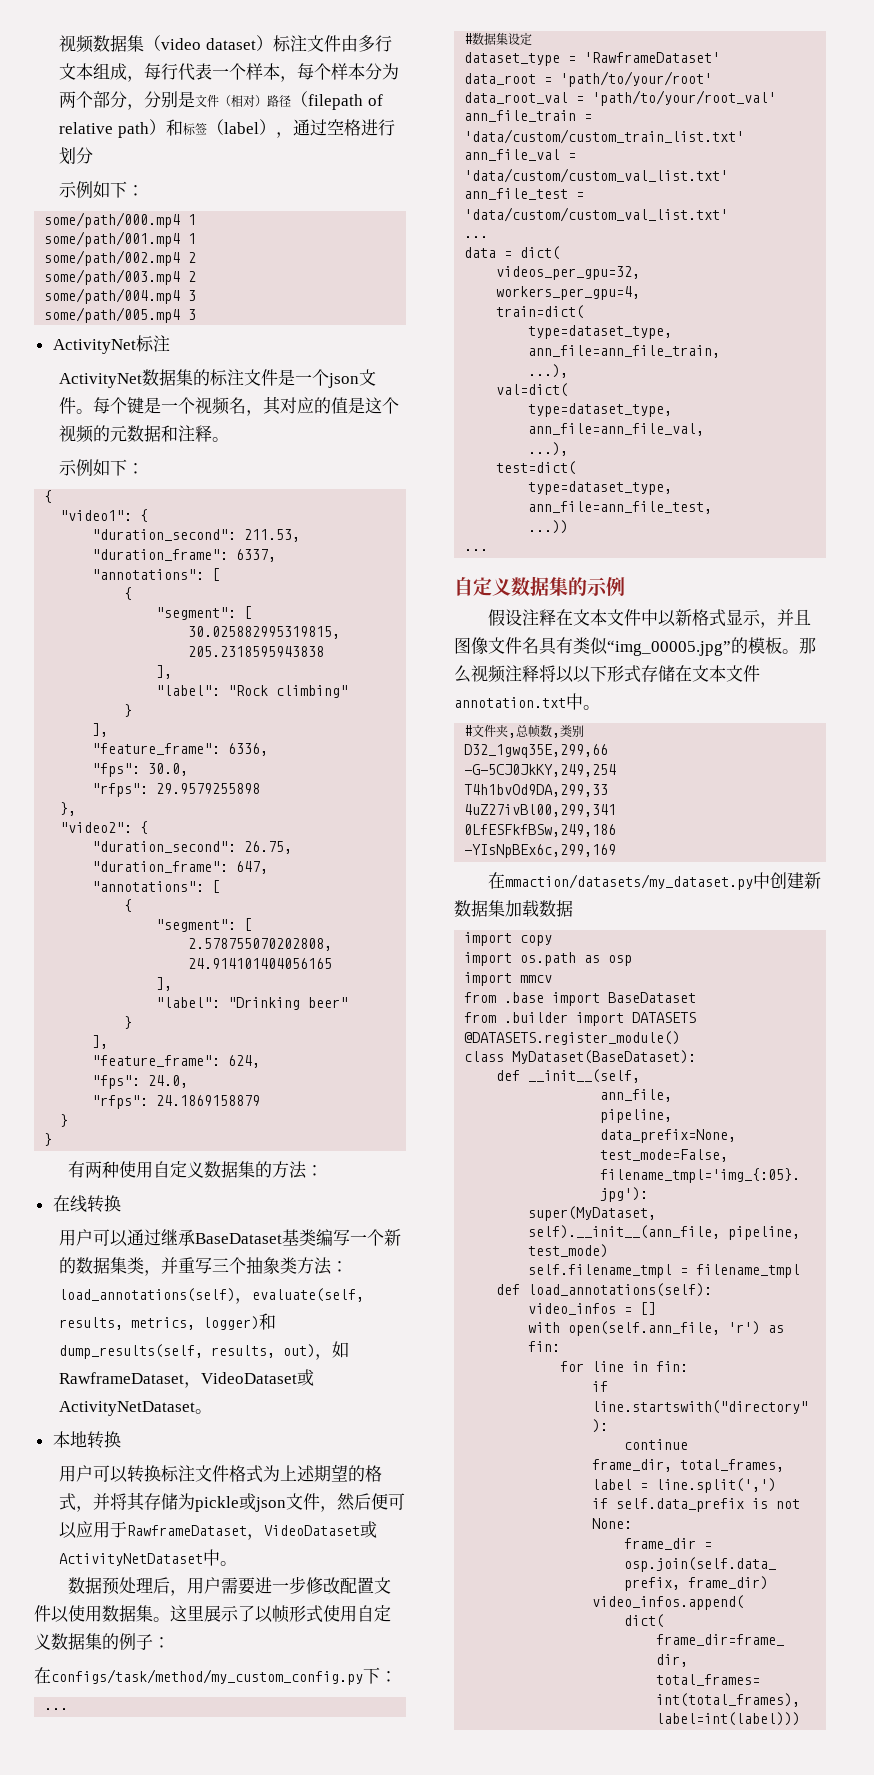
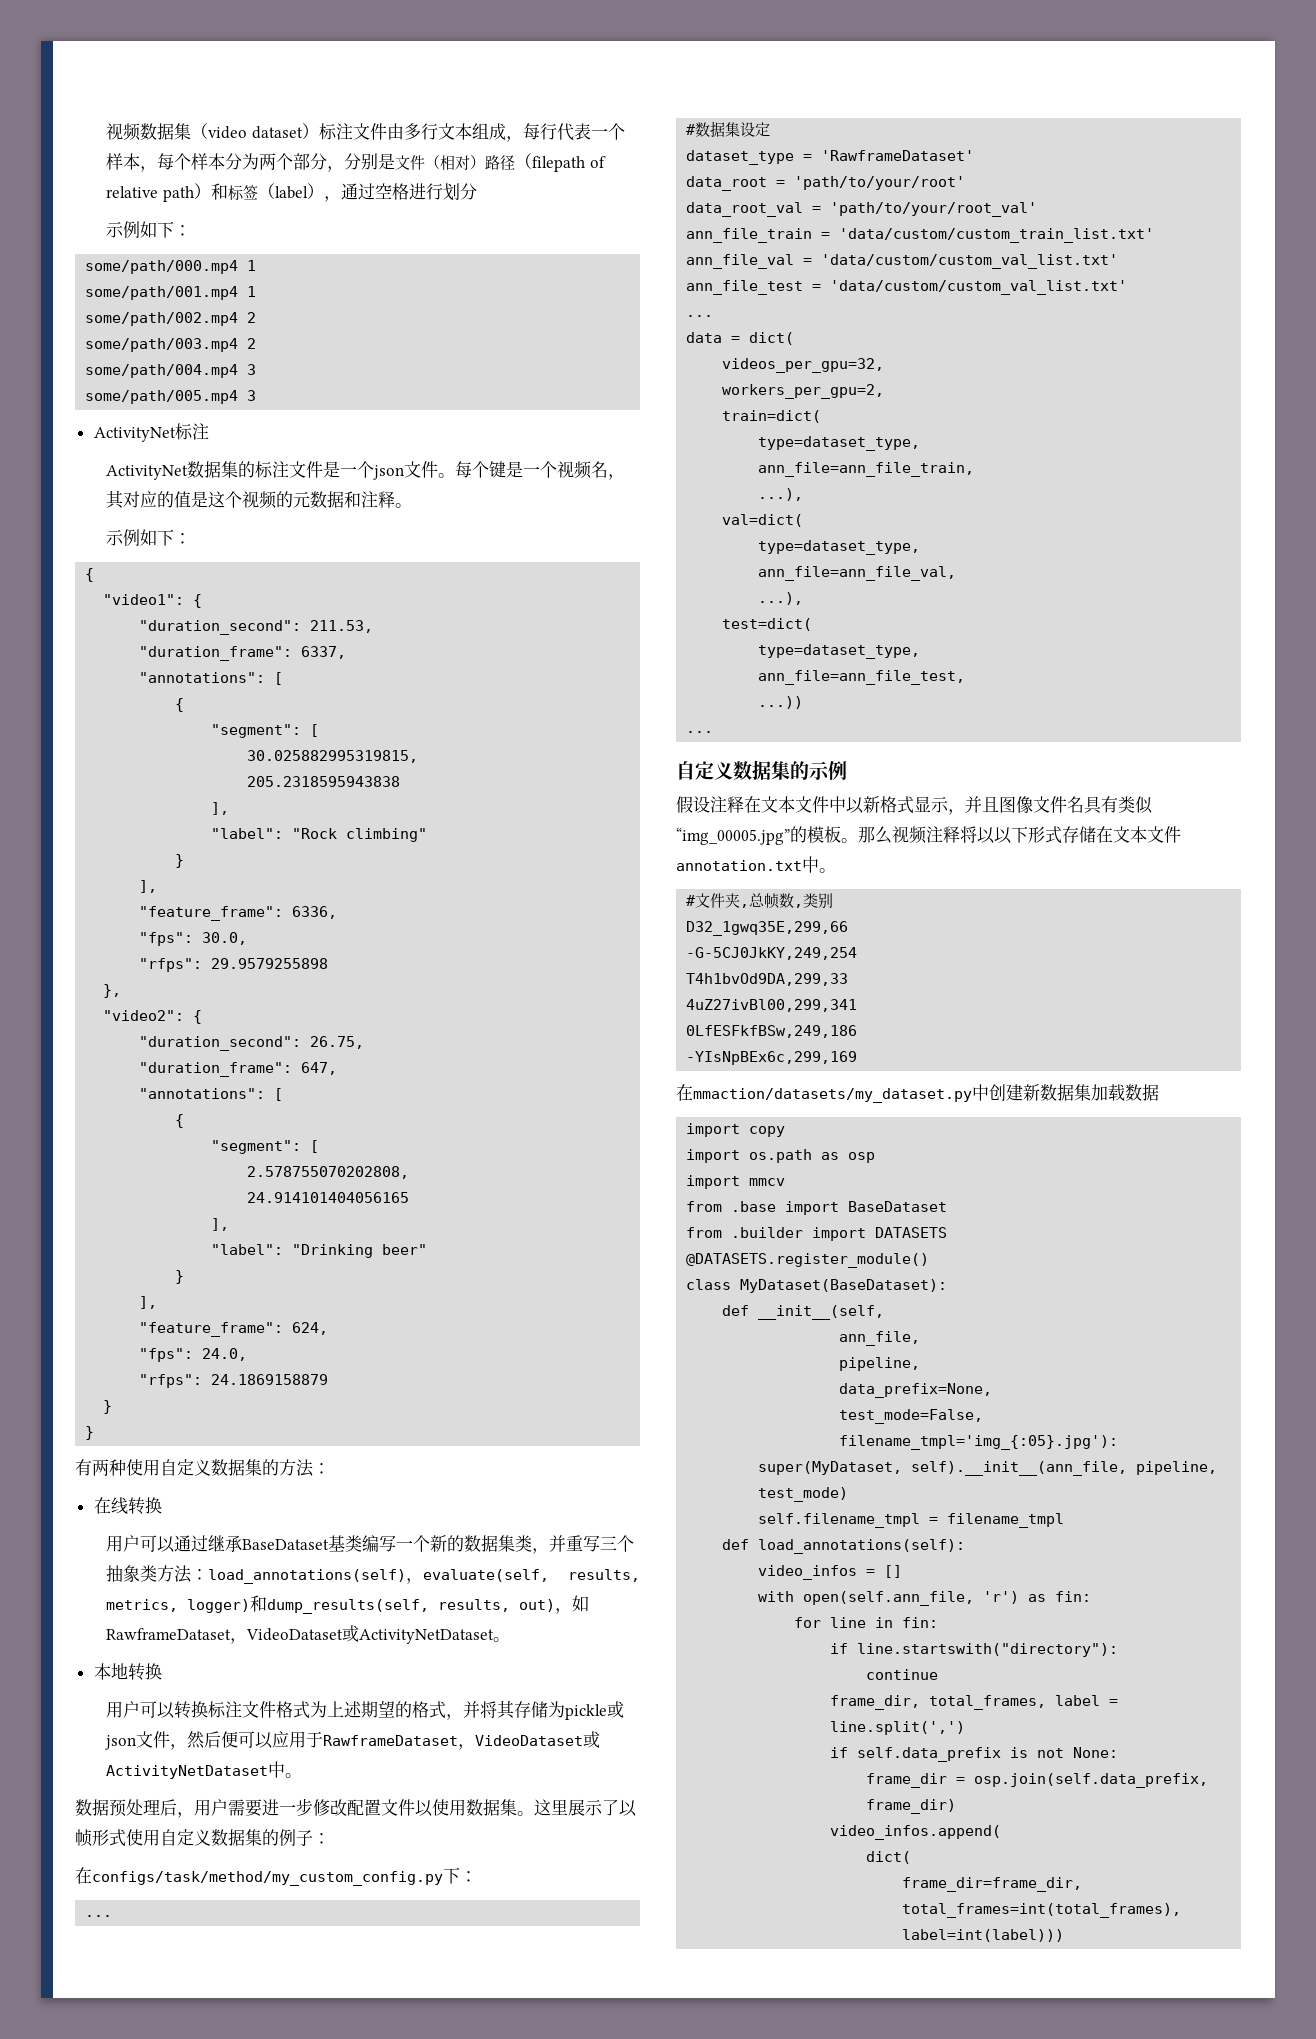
[496,286,641,300] workers_per_gpu=4, -> [722,384,885,399] workers_per_gpu=2,

